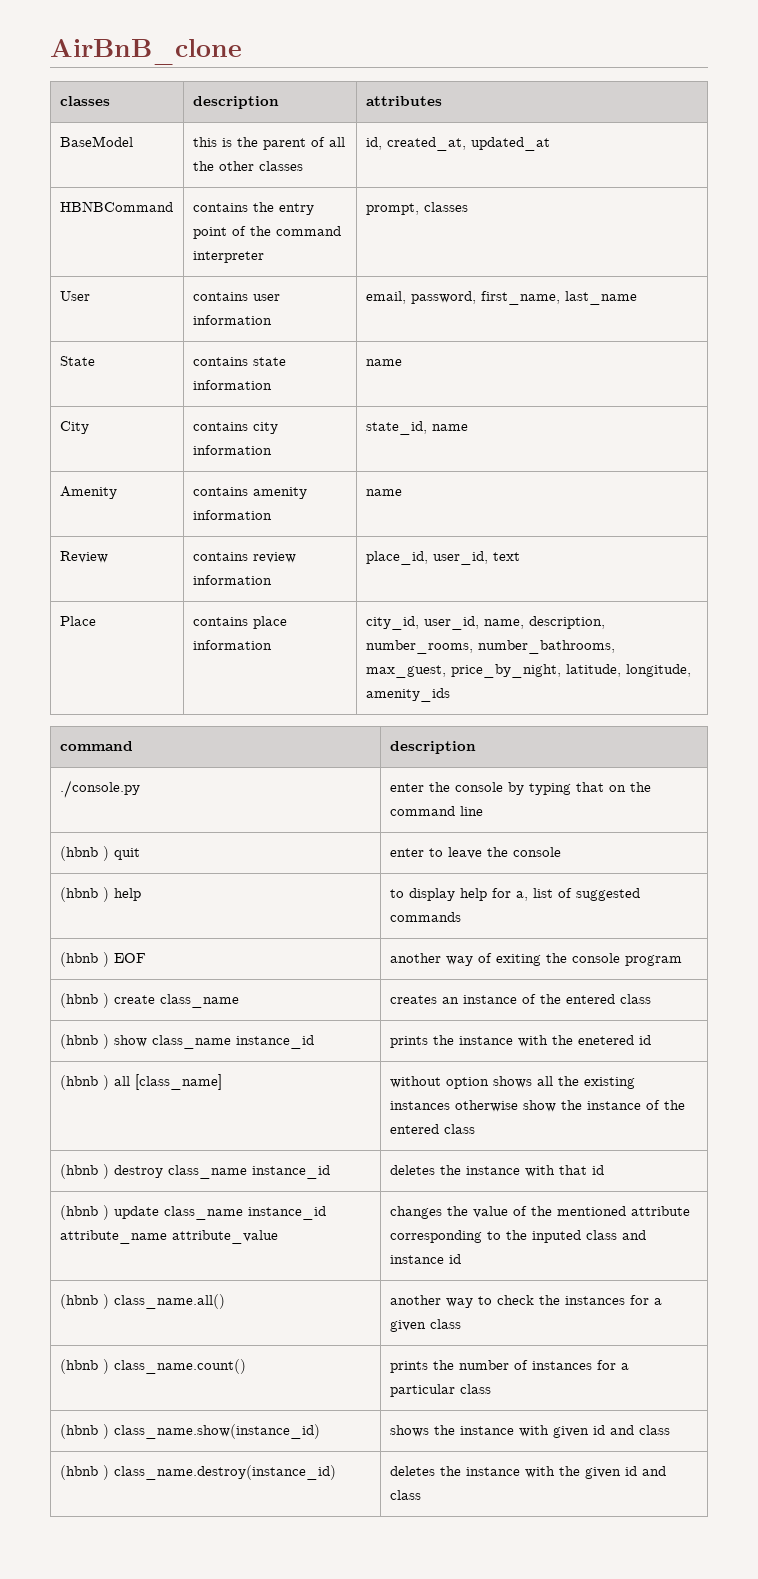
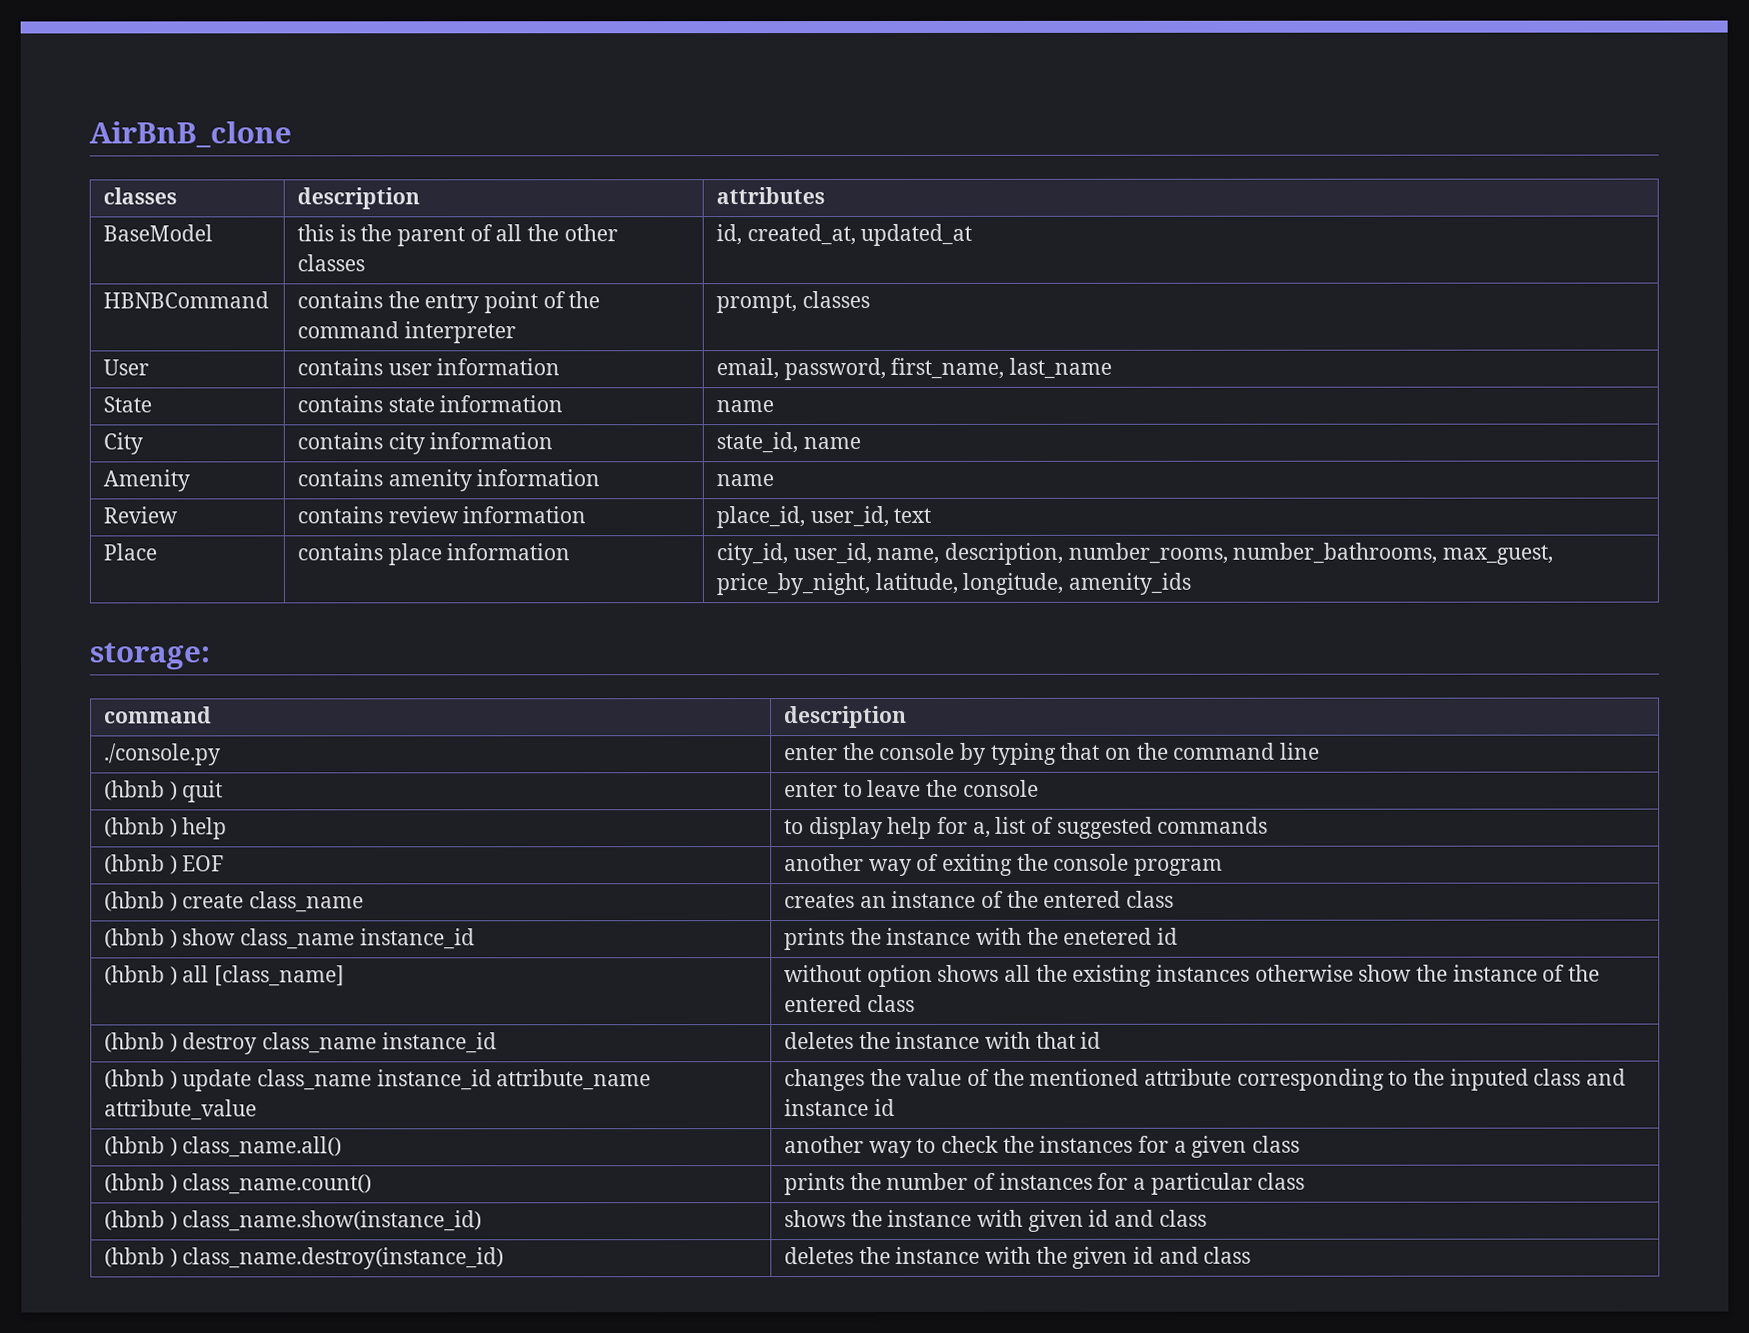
(450, 695) none -> [89,642,211,670] // storage:

